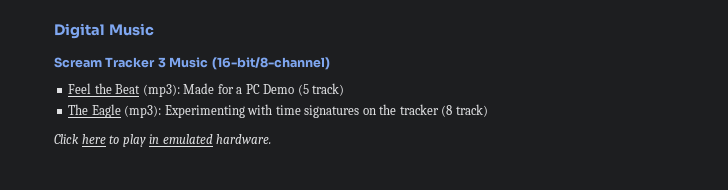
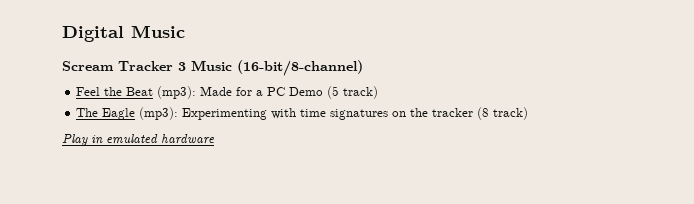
[54,134,146,147] Click here to play -> [62,134,88,146] Play
[216,134,272,144] hardware. -> [161,134,215,144] hardware

